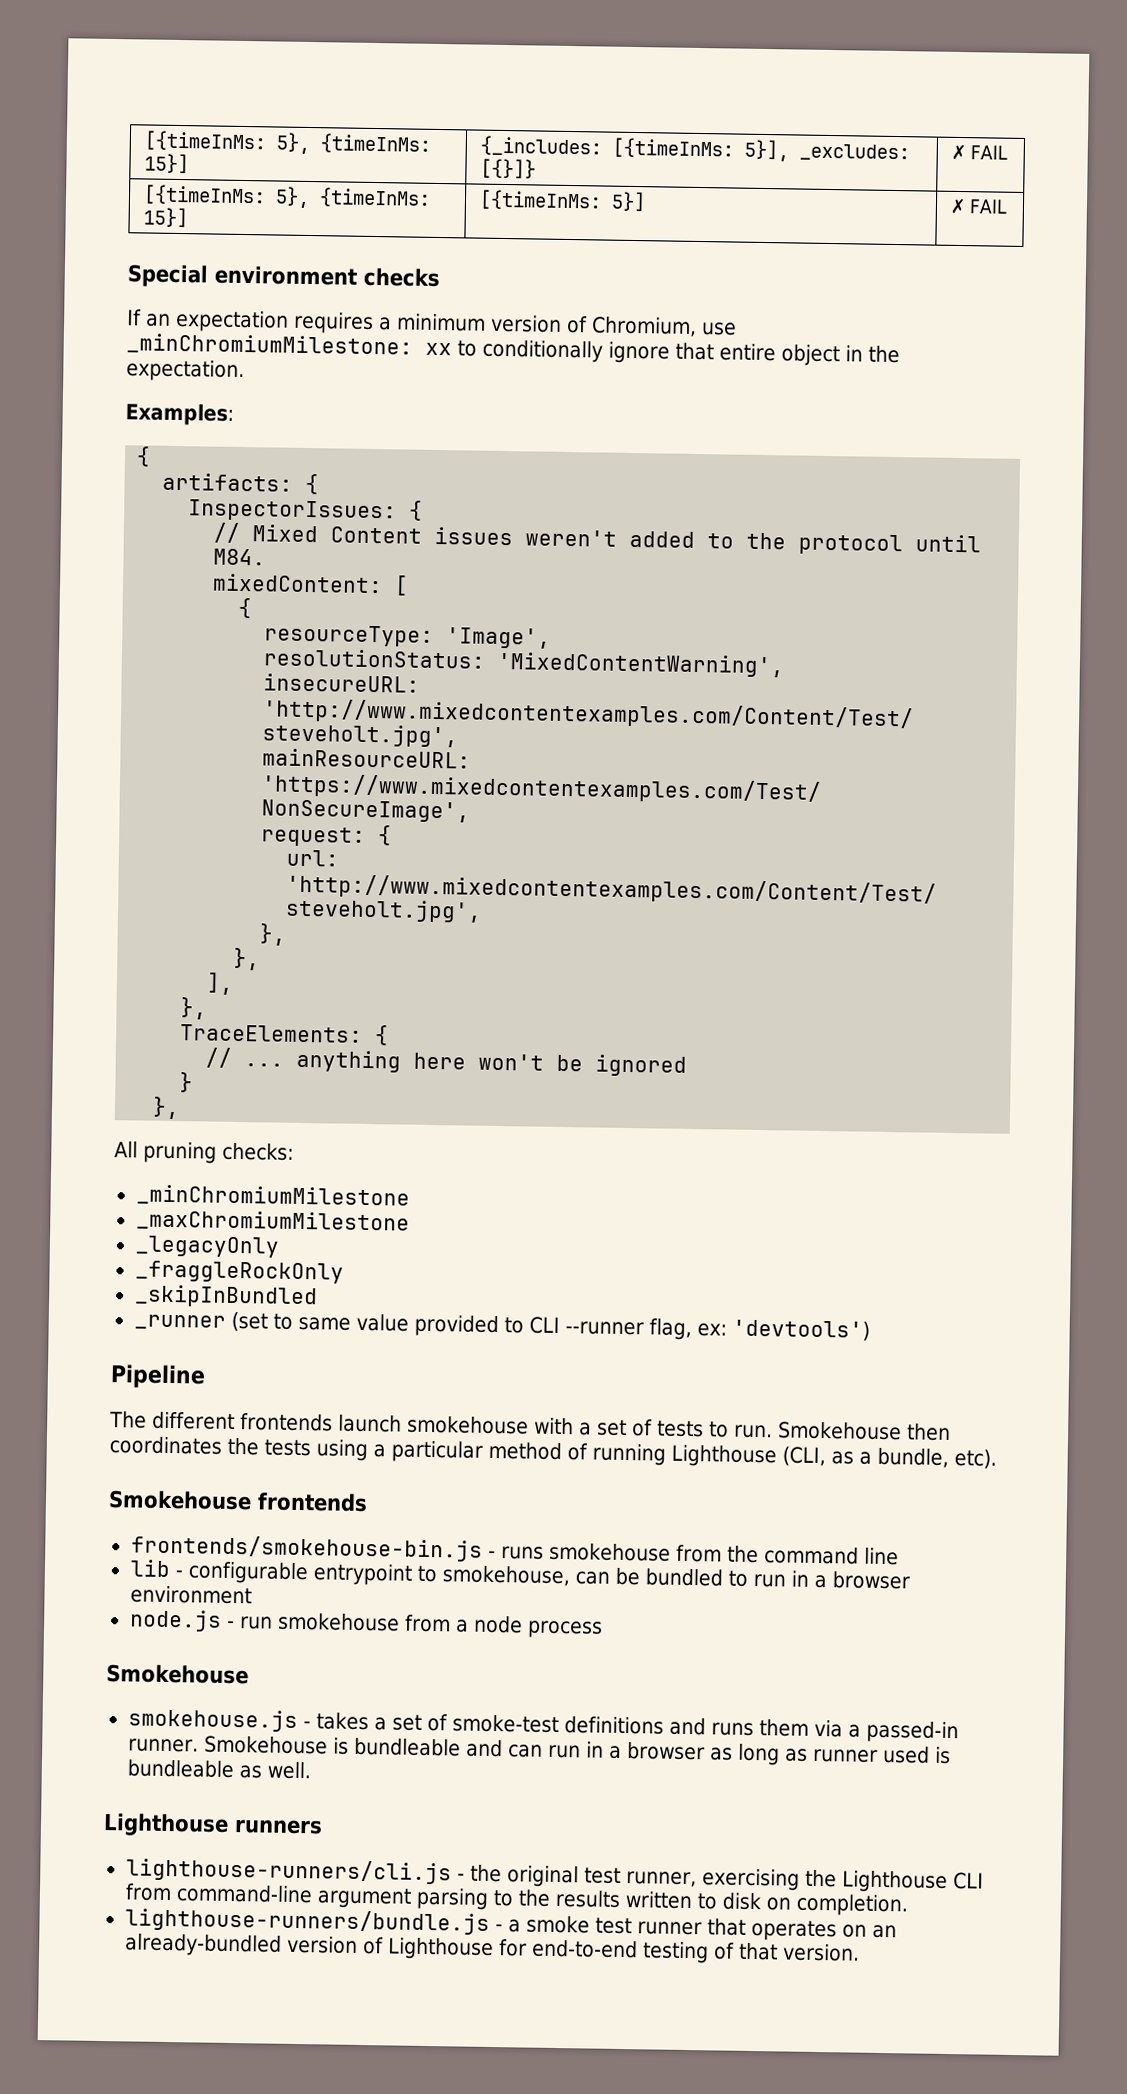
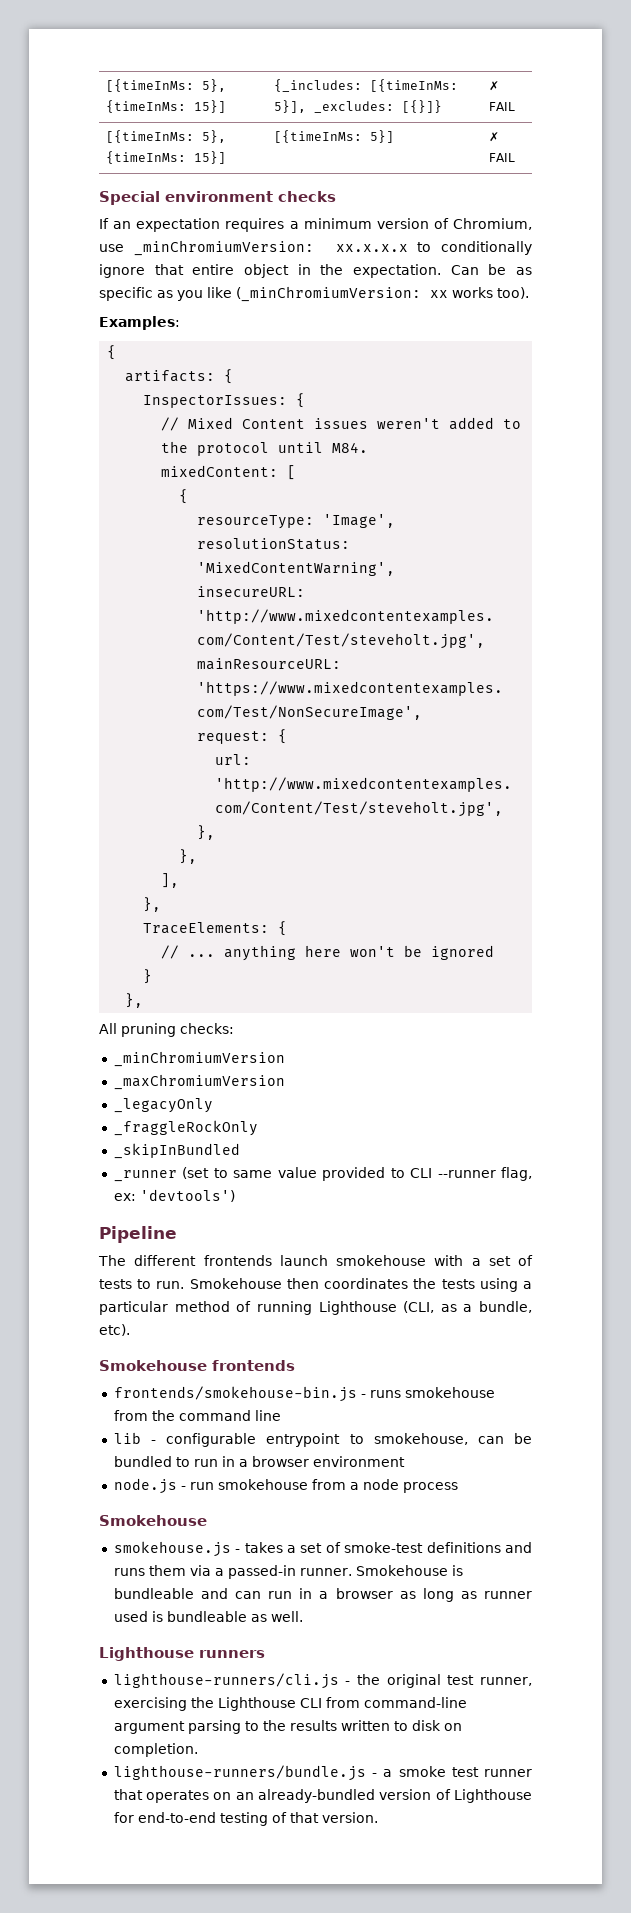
[126,333,452,357] _minChromiumMilestone: xx -> [133,240,408,256] _minChromiumVersion: xx.x.x.x
(245, 371) none -> [450,264,532,275] [99,286,529,302] Can be as specific as you like (_minChromiumVersion: xx works too).
[135,1184,410,1208] [135,1209,410,1233] _minChromiumMilestone // _maxChromiumMilestone -> [113,1051,285,1067] [113,1074,285,1090] _minChromiumVersion // _maxChromiumVersion

